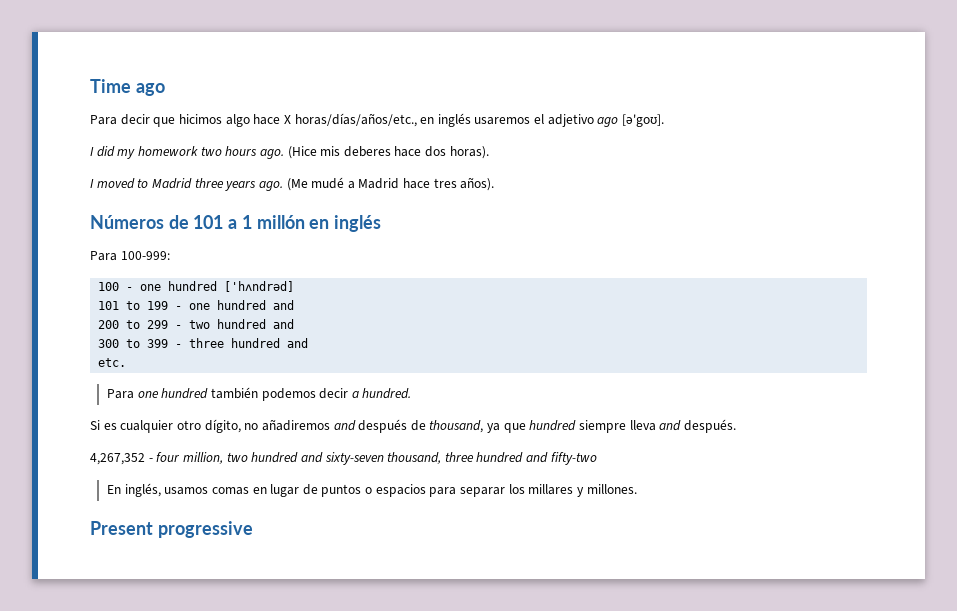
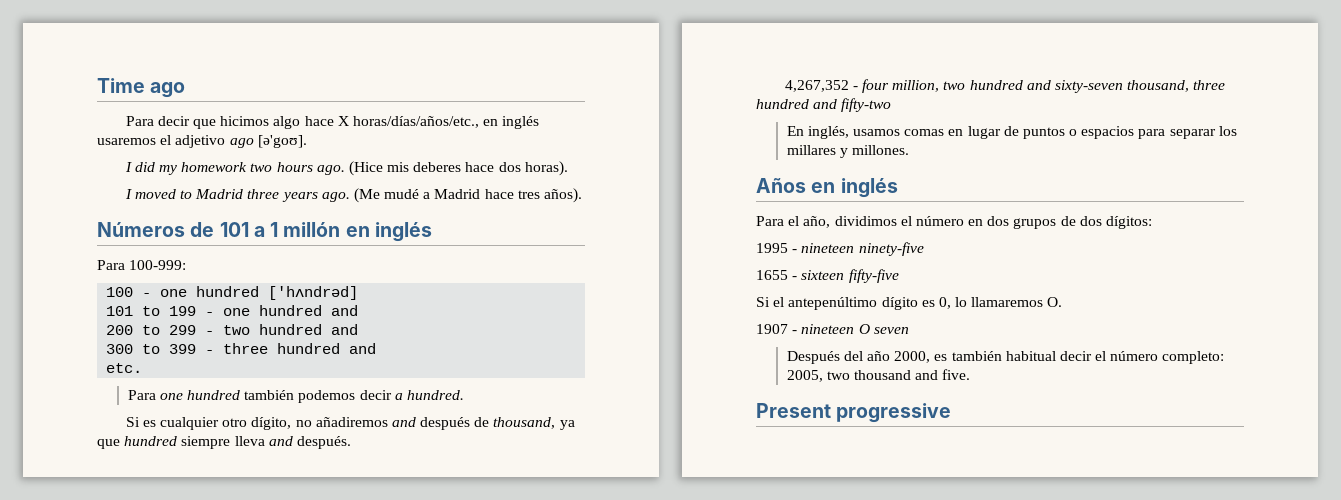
(637, 489) none -> [756,178,898,198] [756,216,1153,229] [756,242,924,256] [756,269,899,283] [756,297,1063,310] [756,324,909,334] [786,351,1225,364] [786,369,971,382] // Años en inglés // Para el año, dividimos el número en dos grupos de dos dígitos: // 1995 - nineteen ninety-five // 1655 - sixteen fifty-five // Si el antepenúltimo dígito es 0, lo llamaremos O. // 1907 - nineteen O seven // Después del año 2000, es también habitual decir el número completo: 2005, two thousand and five.

